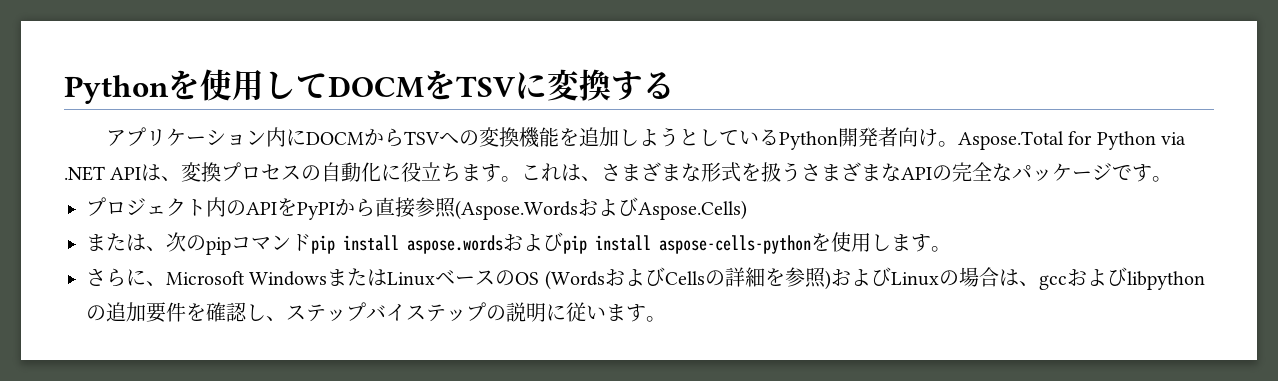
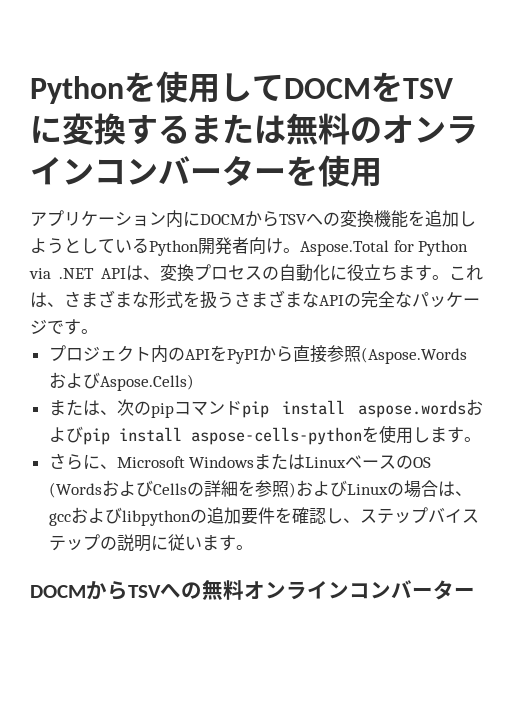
(675, 85) none -> [190,113,478,145] [30,155,382,187] または無料のオンラインコンバーターを使用
(666, 319) none -> [30,580,475,600] // DOCMからTSVへの無料オンラインコンバーター

